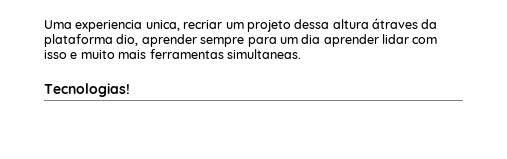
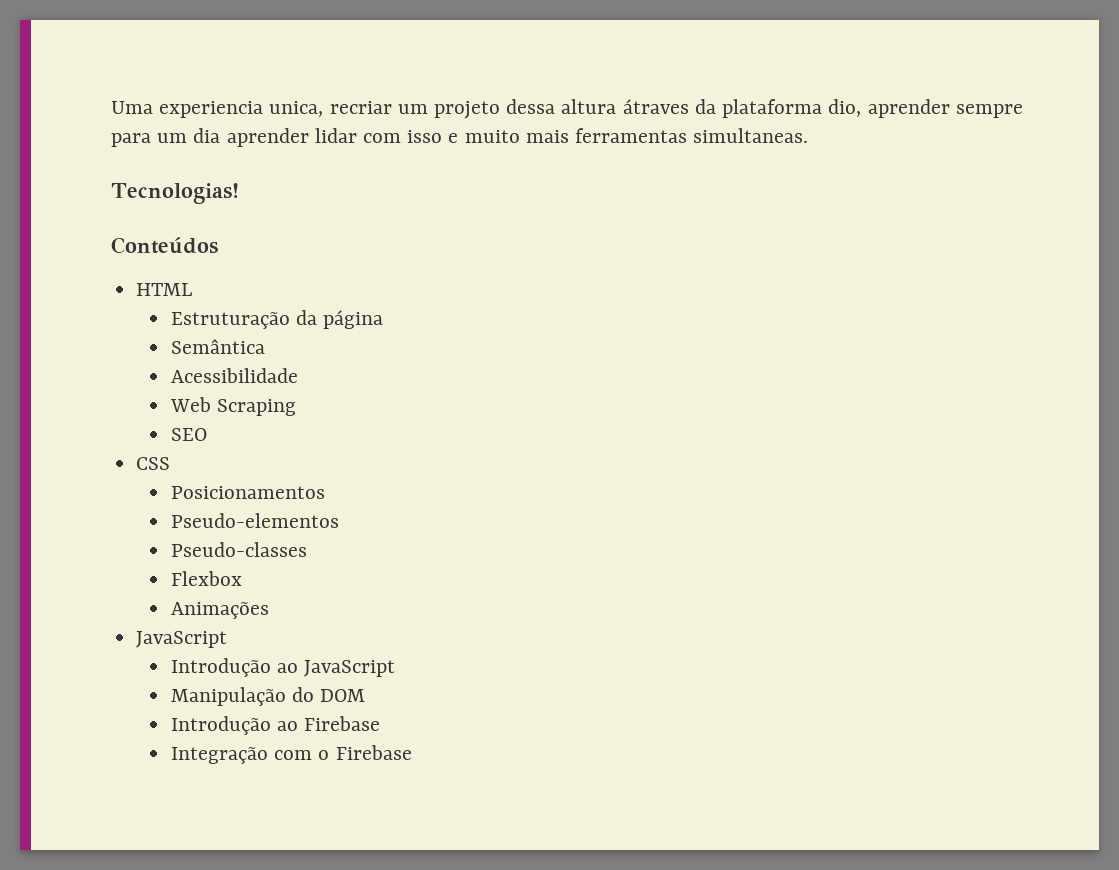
(130, 90) none -> [111,237,218,254] [136,283,193,296] [170,310,384,329] [170,339,265,354] [170,368,298,383] [169,397,297,416] [170,428,207,441] [136,457,171,470] [170,486,325,499] [170,513,339,528] [170,542,307,557] [170,571,242,586] [170,602,269,619] [136,631,228,648] [170,658,396,677] [170,687,366,706] [170,716,381,735] [170,745,412,764] // Conteúdos // HTML // Estruturação da página // Semântica // Acessibilidade // Web Scraping // SEO // CSS // Posicionamentos // Pseudo-elementos // Pseudo-classes // Flexbox // Animações // JavaScript // Introdução ao JavaScript // Manipulação do DOM // Introdução ao Firebase // Integração com o Firebase

